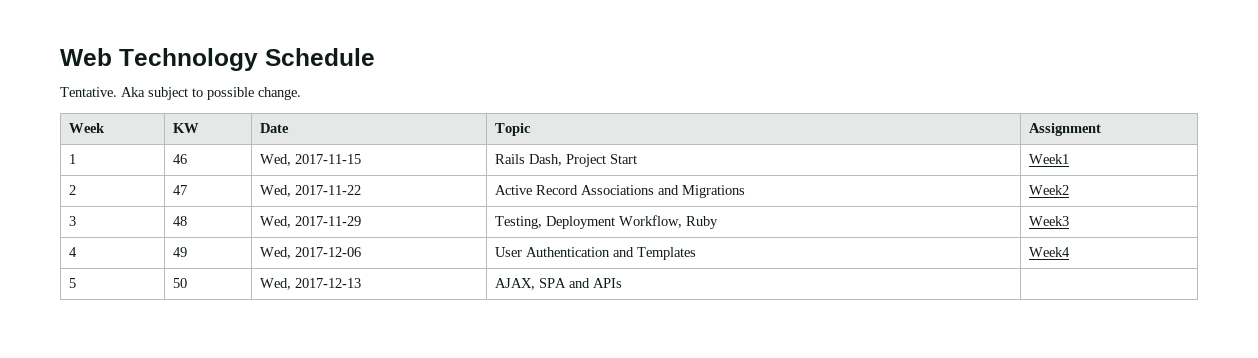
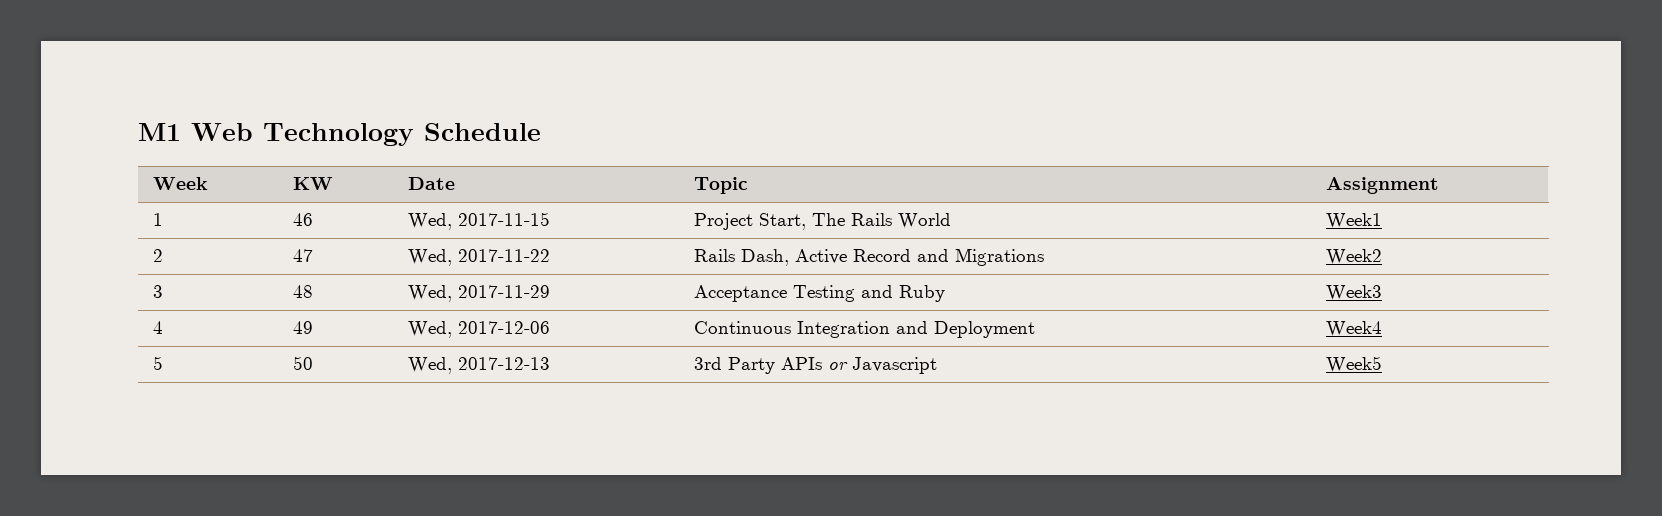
(60, 57) none -> [138,123,181,141] M1
[60,87,301,100] // Tentative. Aka subject to possible change. -> (541, 132) none
[494,154,637,167] Rails Dash, Project Start -> [693,213,951,230] Project Start, The Rails World
(361, 190) none -> [693,249,789,266] Rails Dash,
[580,185,654,195] Associations -> (911, 255) none
[494,215,682,229] Testing, Deployment Workflow, -> [693,285,893,302] Acceptance Testing and
[494,247,696,260] User Authentication and Templates -> [693,321,1035,338] Continuous Integration and Deployment
[494,278,622,290] AJAX, SPA and APIs | -> [693,357,937,374] [1325,356,1382,373] 3rd Party APIs or Javascript | Week5

